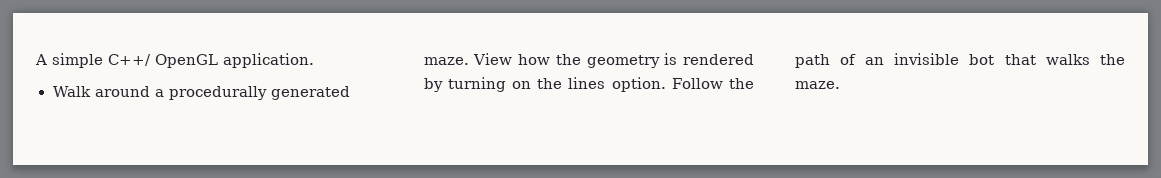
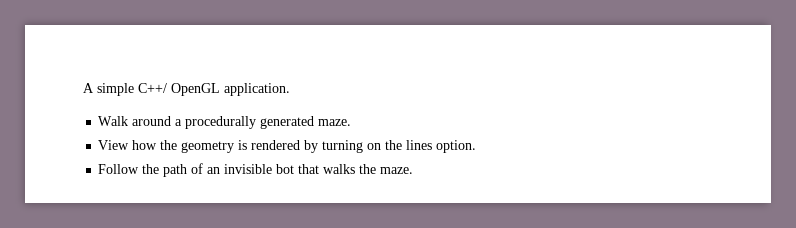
(469, 61) none -> (352, 122) //
(666, 84) none -> (477, 146) //

